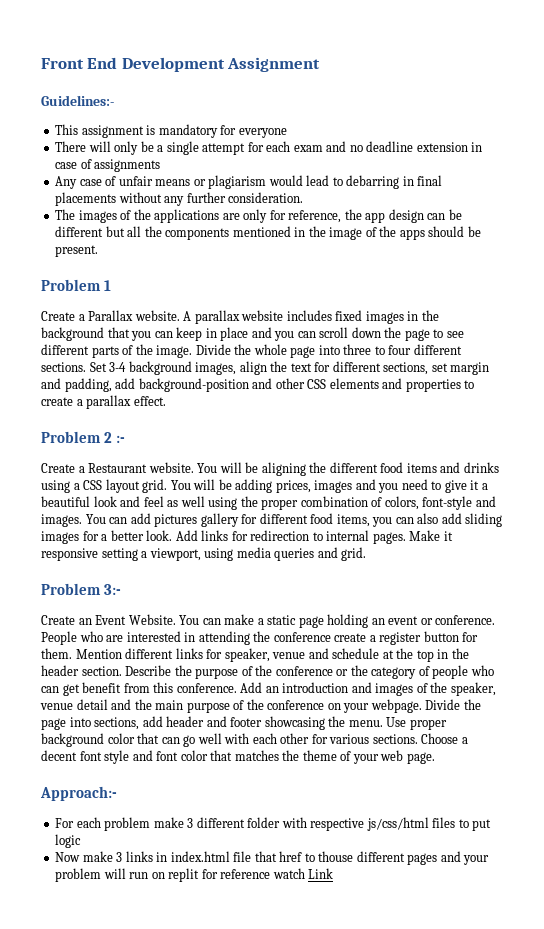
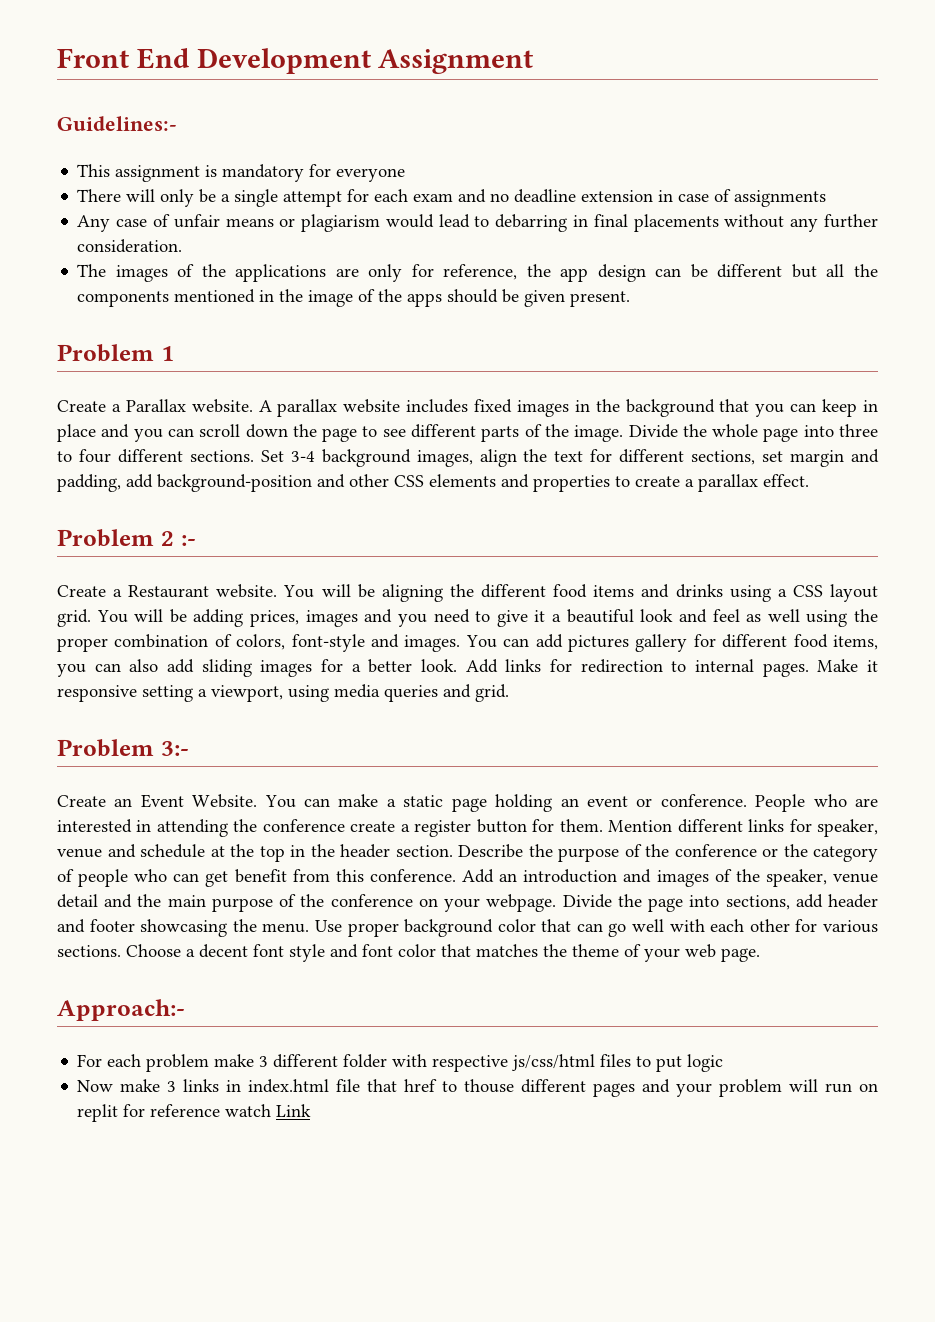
(481, 231) none -> [524,290,566,307] given

